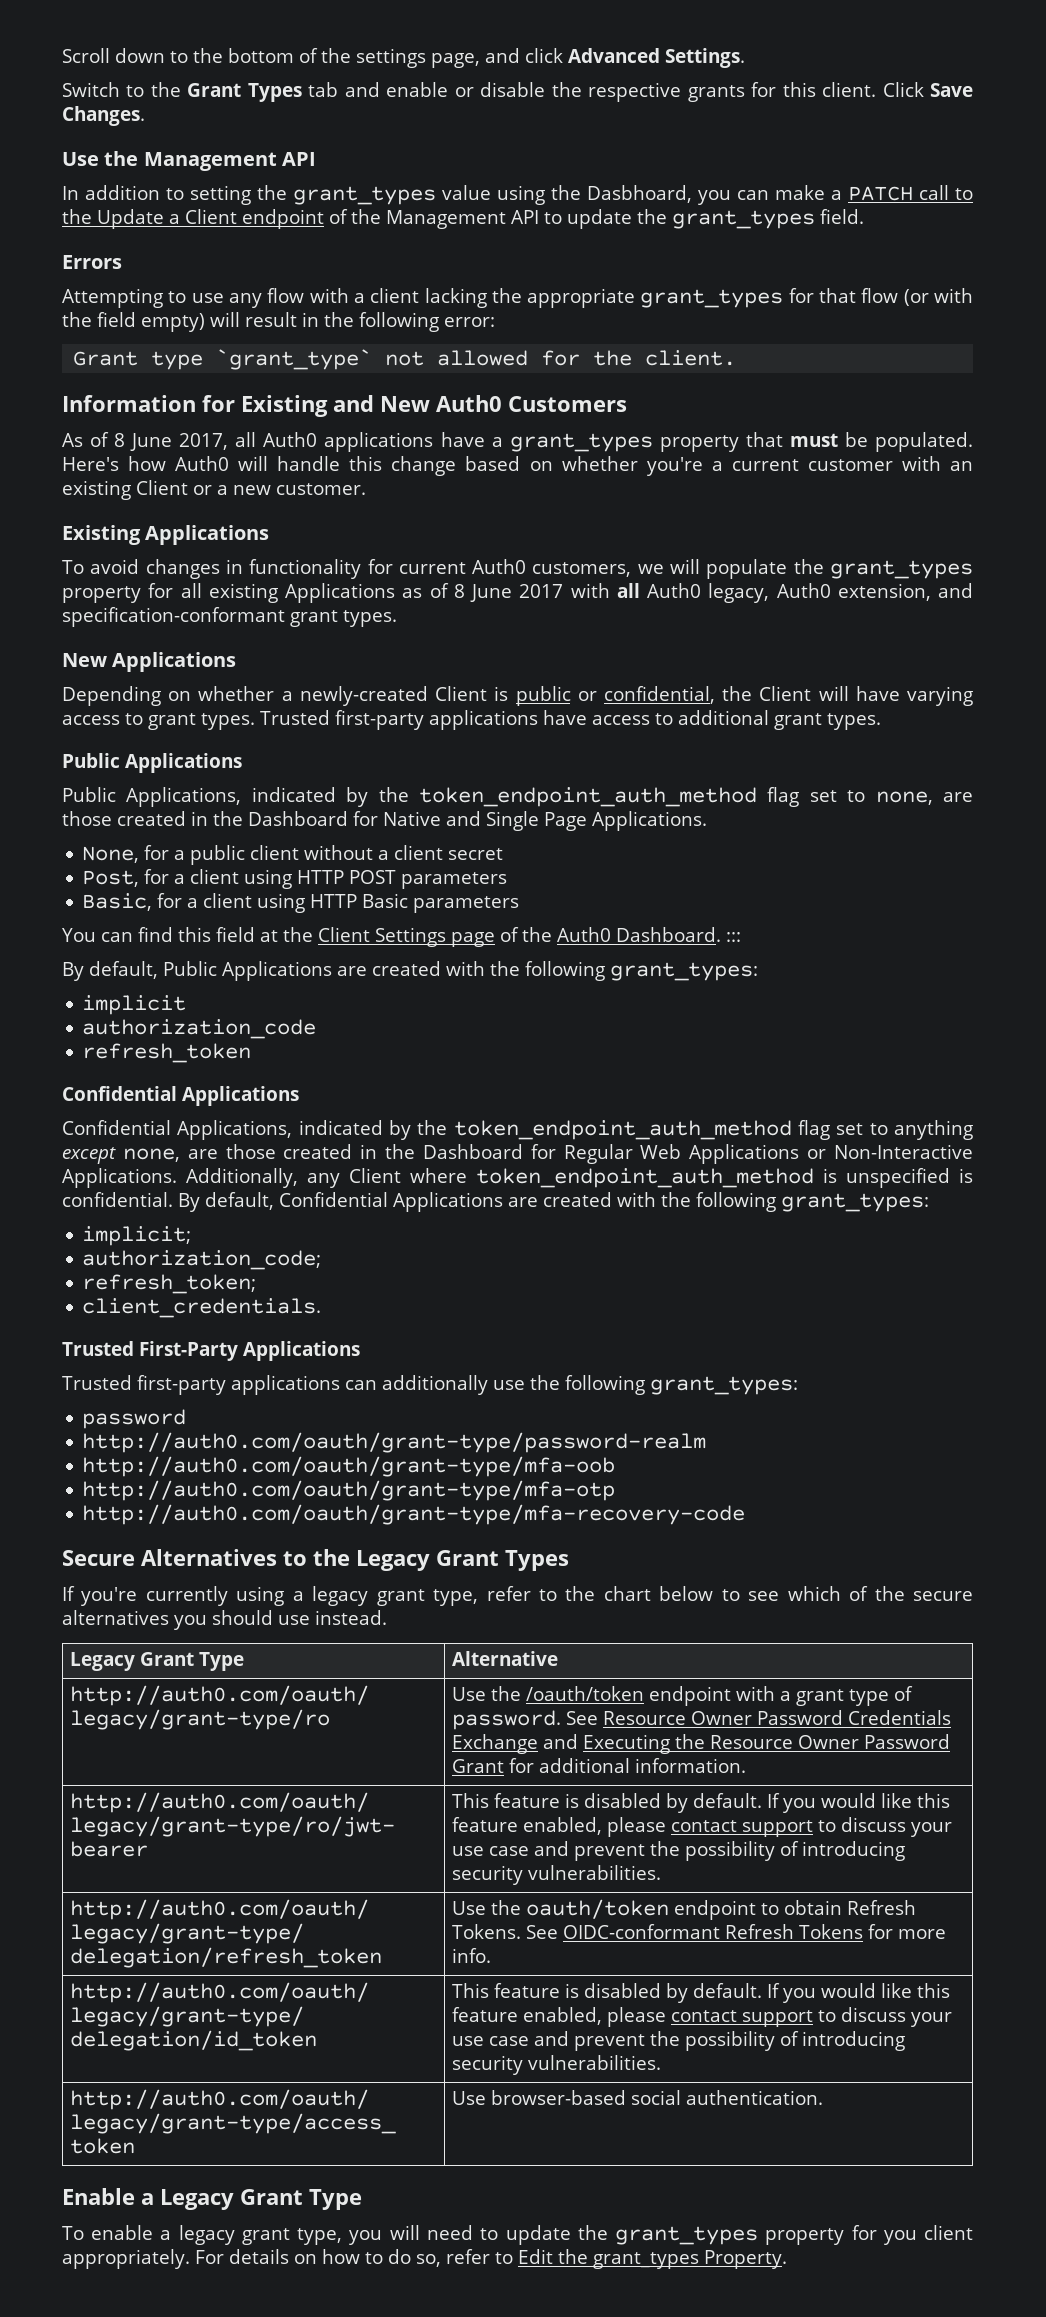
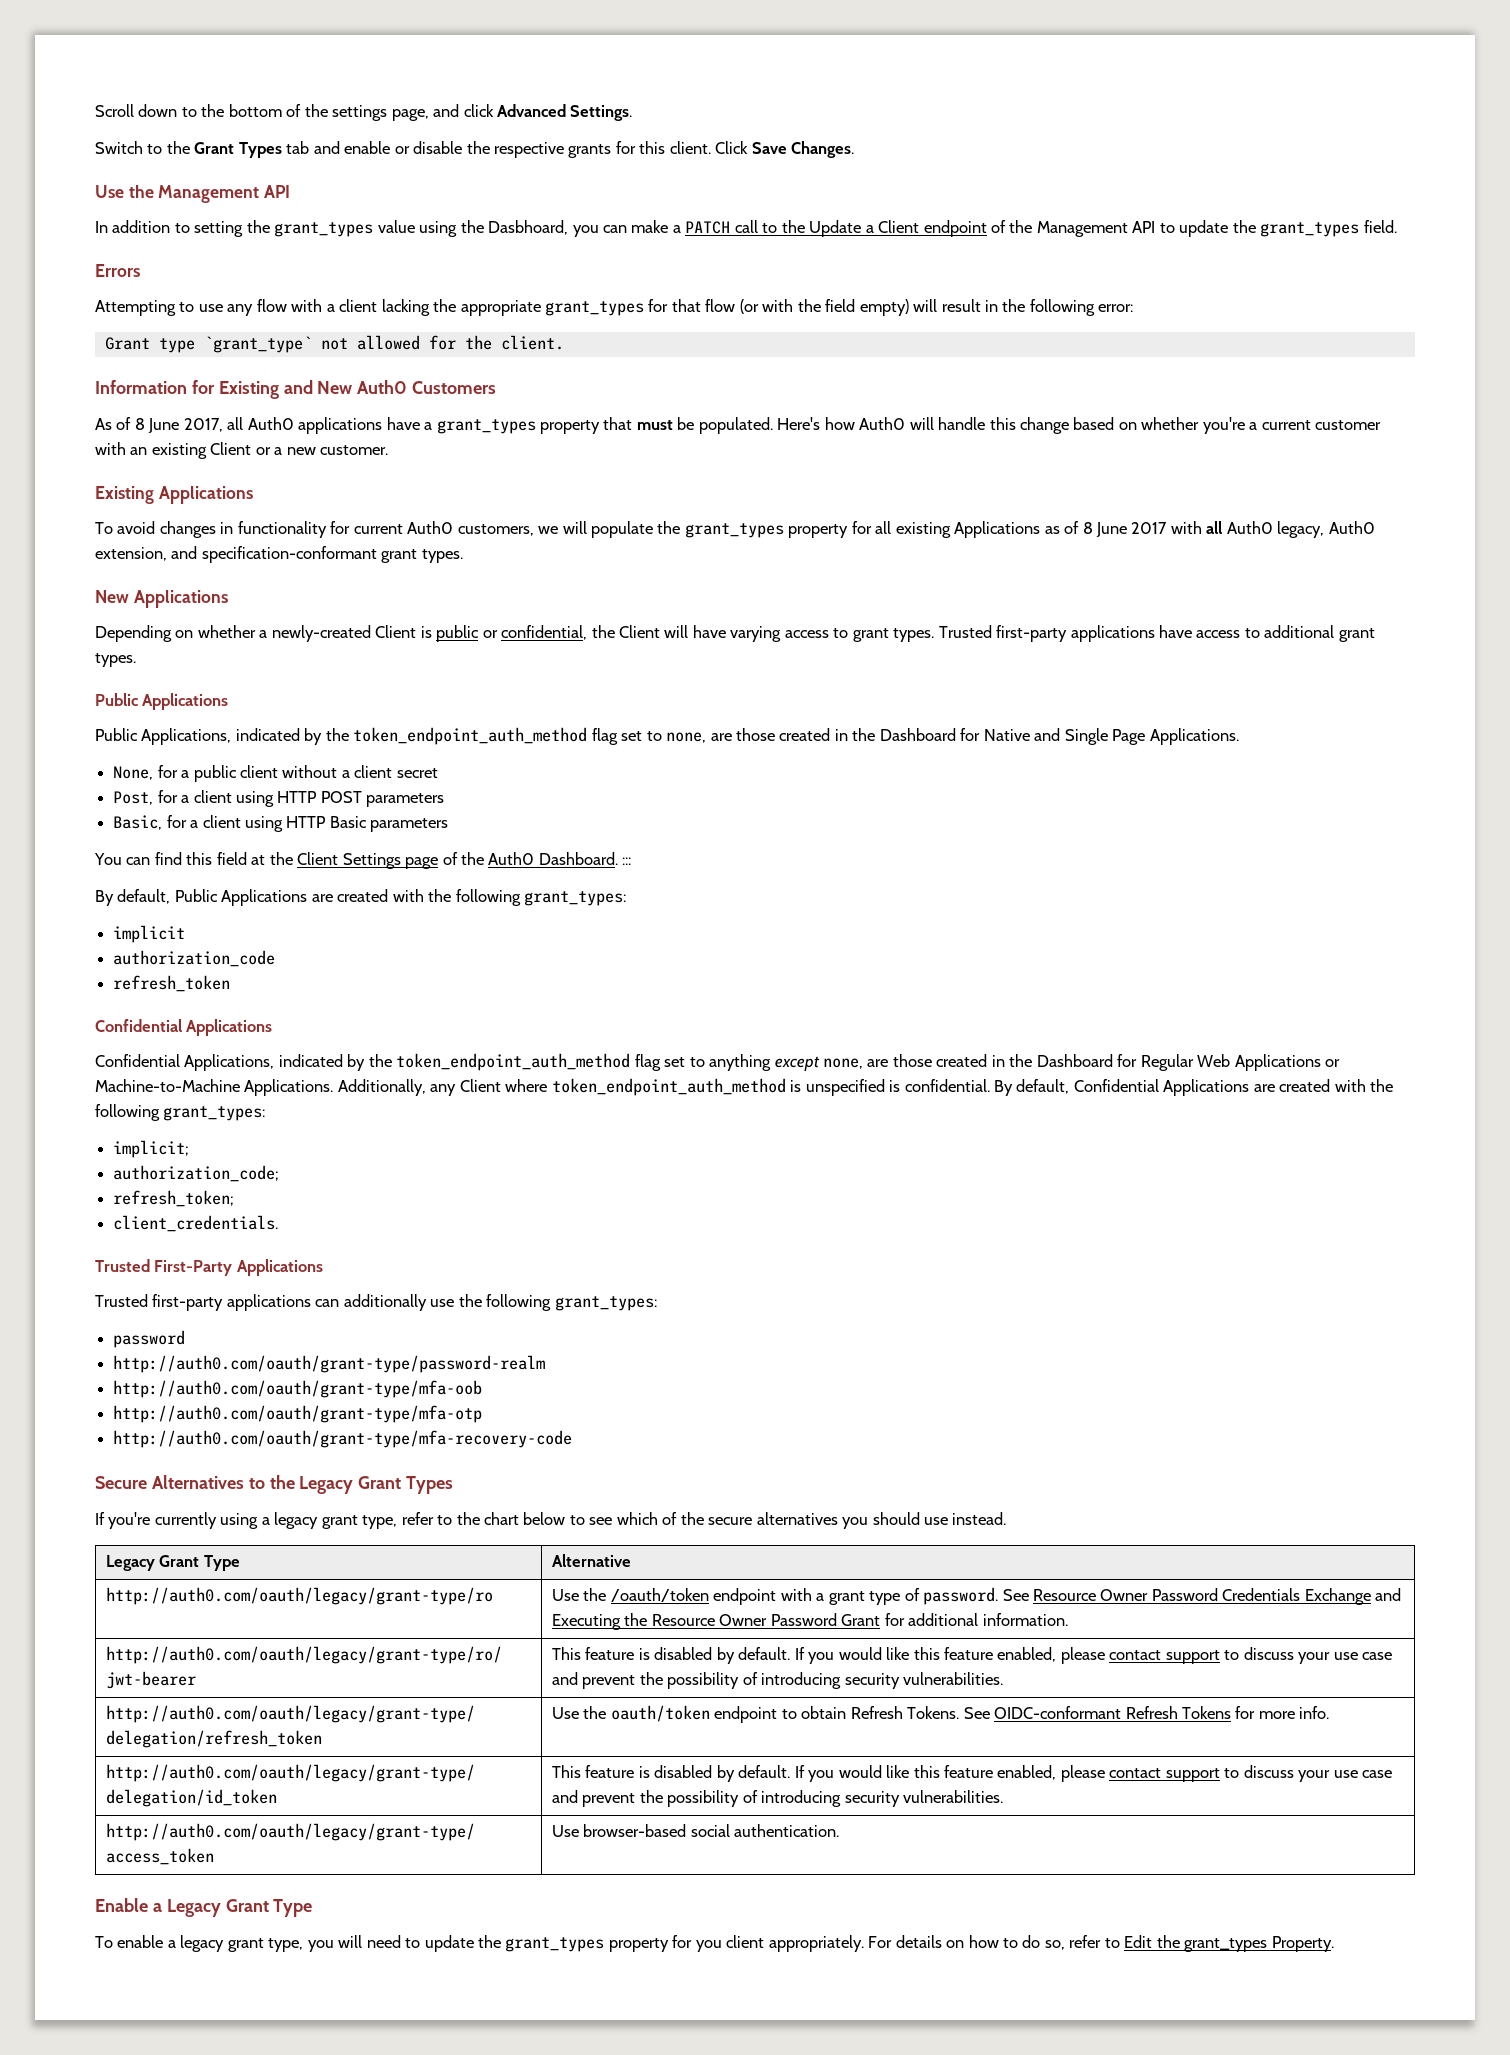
[834,1144,973,1159] Non-Interactive -> [95,1079,240,1092] Machine-to-Machine

